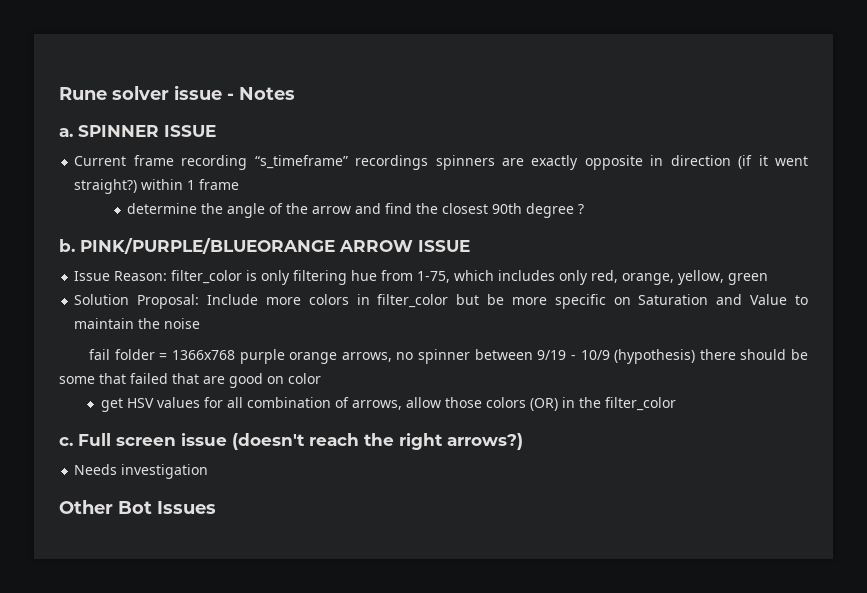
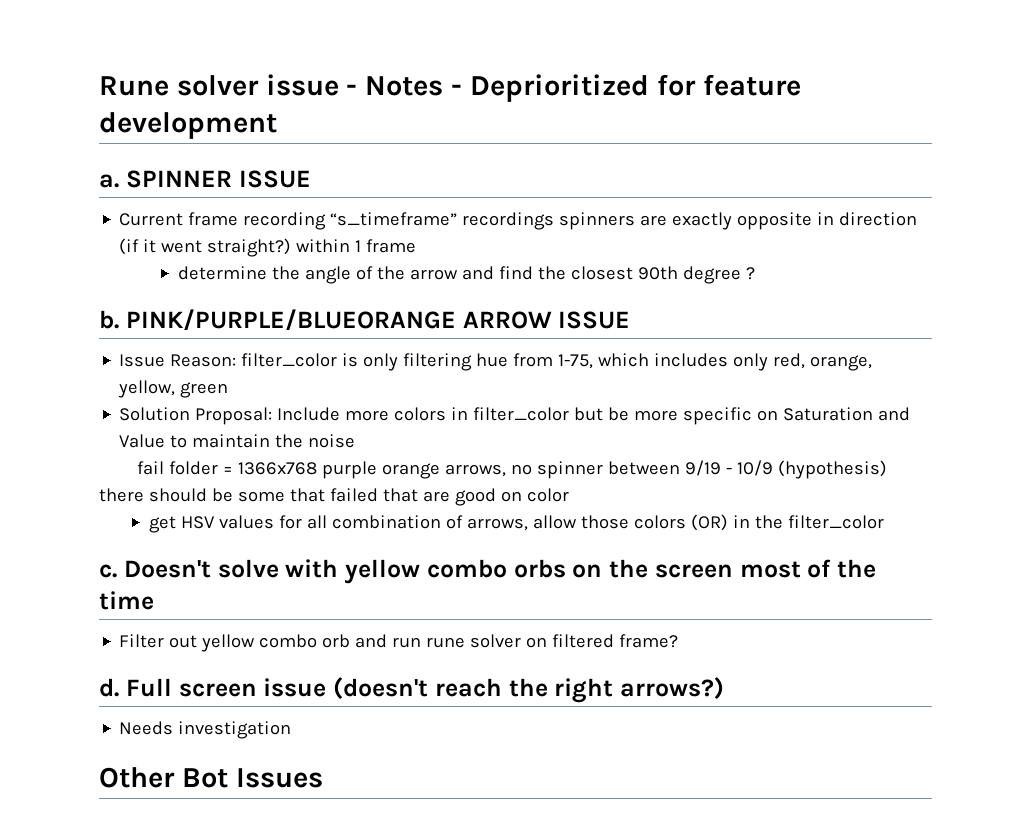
(295, 93) none -> [451,74,801,102] [99,112,277,139] - Deprioritized for feature development
(73, 441) none -> [123,559,876,584] [99,591,154,610] [119,634,679,652] [99,678,119,697] Doesn't solve with yellow combo orbs on the screen most of the time // Filter out yellow combo orb and run rune solver on filtered frame? // d.

